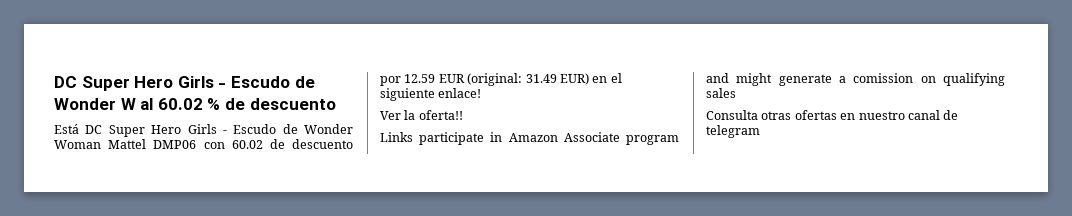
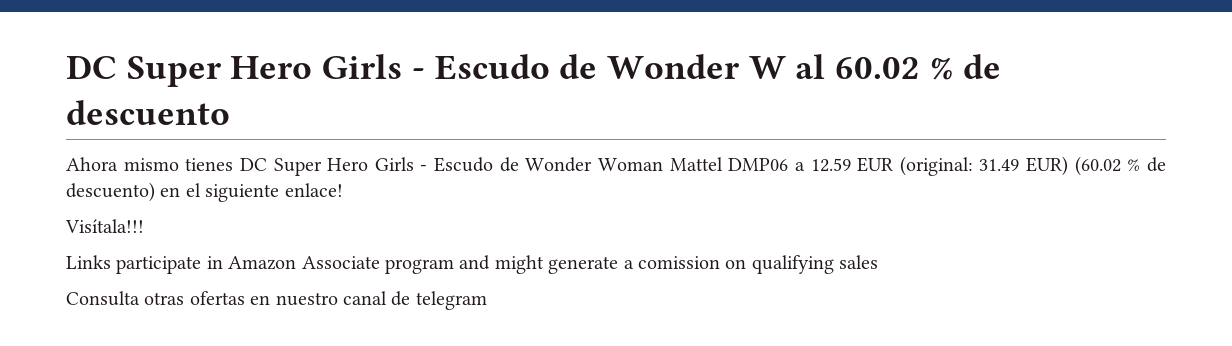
[54,124,79,134] Está -> [66,157,234,171] Ahora mismo tienes
[203,139,353,149] [380,76,401,86] con 60.02 de descuento por -> [794,162,805,171] a
(589, 79) none -> [1074,156,1166,176] [66,182,155,202] (60.02 % de descuento)
[380,110,463,120] Ver la oferta!! -> [65,219,144,233] Visítala!!!

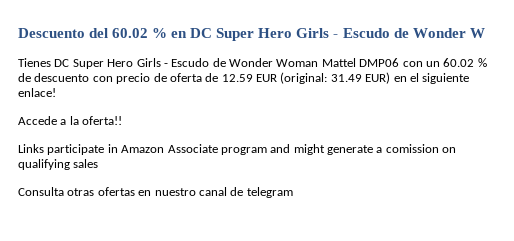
(66, 67) none -> [18,28,188,38] Descuento del 60.02 % en
[795,54,1001,80] [66,100,230,125] [66,157,234,171] al 60.02 % de descuento // Ahora mismo tienes -> [18,58,51,67] // Tienes
[794,162,805,171] a -> [402,58,487,67] [18,73,219,84] con un 60.02 % de descuento con precio de oferta de
[1074,156,1166,176] [66,182,155,202] (60.02 % de descuento) -> (391, 78) none
[65,219,144,233] Visítala!!! -> [18,116,123,125] Accede a la oferta!!

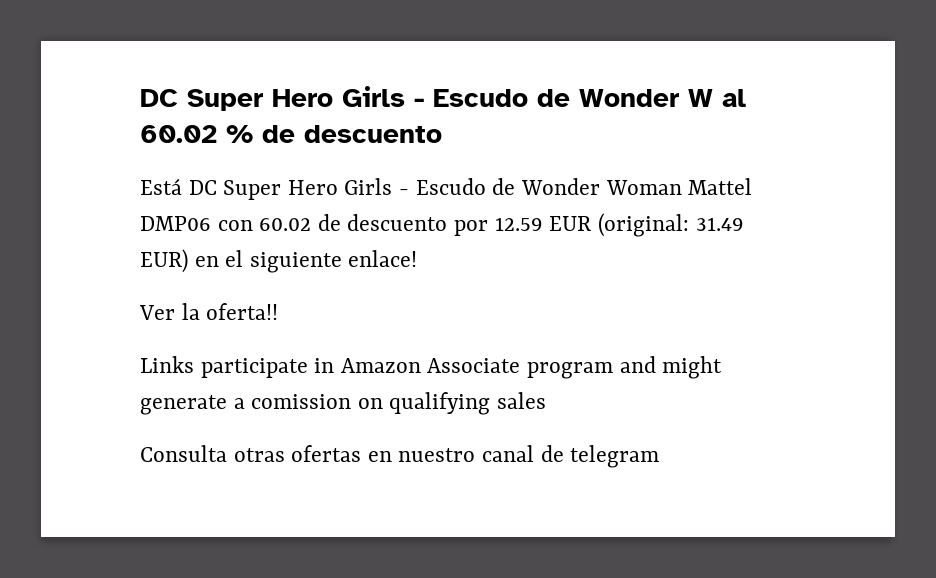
[18,28,188,38] Descuento del 60.02 % en -> (140, 98) none
[18,58,51,67] // Tienes -> [722,89,746,107] [140,125,442,143] [140,178,182,195] al 60.02 % de descuento // Está
[425,58,487,67] [18,73,219,84] un 60.02 % de descuento con precio de oferta de -> [259,214,489,236] 60.02 de descuento por
[18,116,67,125] Accede a -> [139,305,175,320] Ver

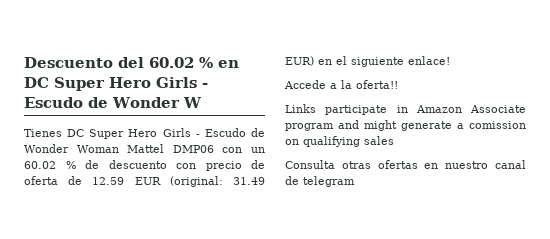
(140, 98) none -> [24,57,239,68] Descuento del 60.02 % en
[722,89,746,107] [140,125,442,143] [140,178,182,195] al 60.02 % de descuento // Está -> [24,129,62,137] // Tienes
[259,214,489,236] 60.02 de descuento por -> [250,147,265,153] [24,160,265,171] [24,176,83,185] un 60.02 % de descuento con precio de oferta de
[139,305,175,320] Ver -> [284,80,337,89] Accede a

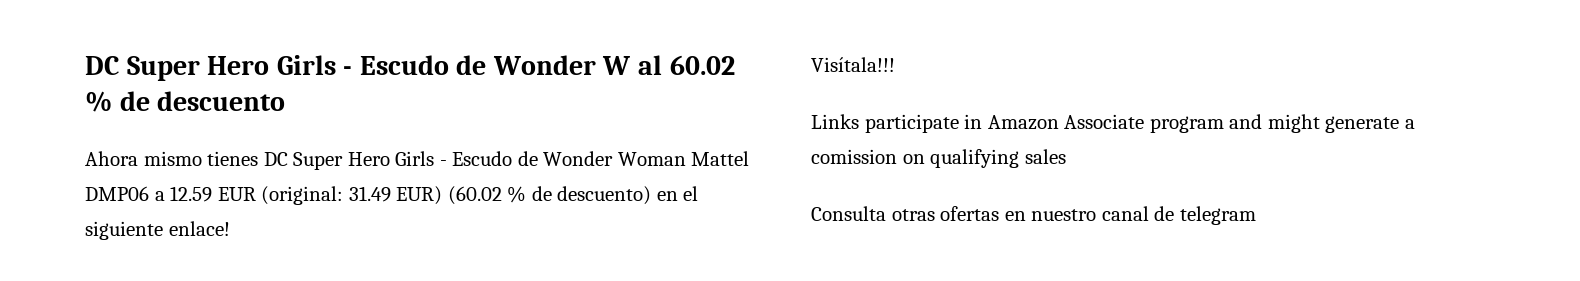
[24,57,239,68] Descuento del 60.02 % en -> (85, 65) none
[24,129,62,137] // Tienes -> [638,55,735,75] [85,91,286,112] [85,151,259,166] al 60.02 % de descuento // Ahora mismo tienes
[222,147,265,153] [24,160,265,171] [24,176,83,185] con un 60.02 % de descuento con precio de oferta de -> [154,191,165,201] a
(314, 61) none -> [447,186,652,205] (60.02 % de descuento)
[284,80,398,89] Accede a la oferta!! -> [811,57,895,72] Visítala!!!

